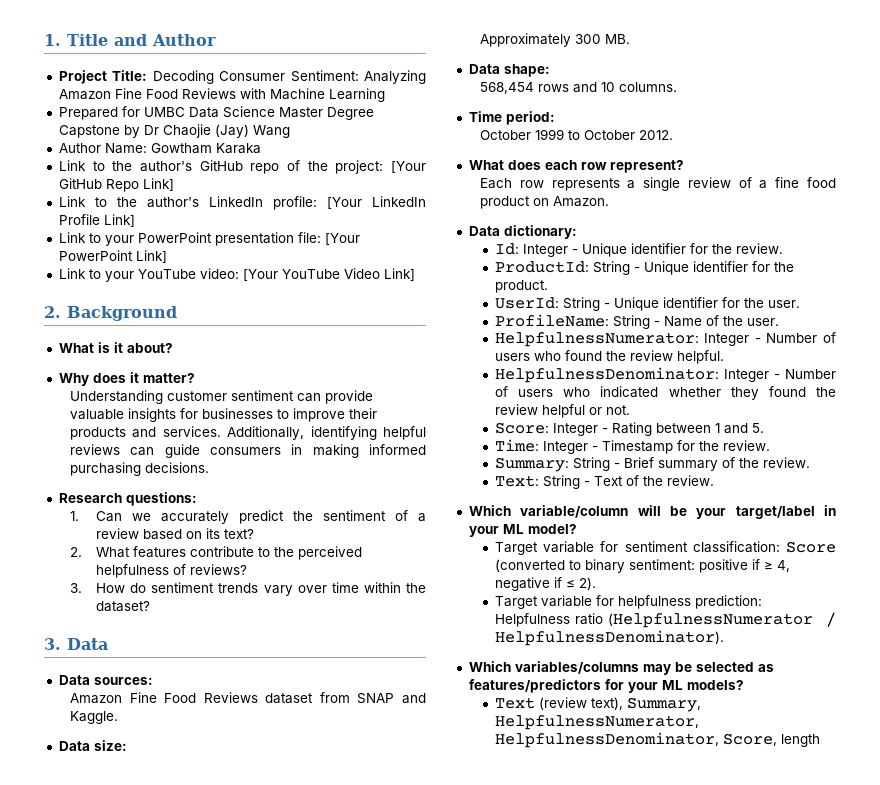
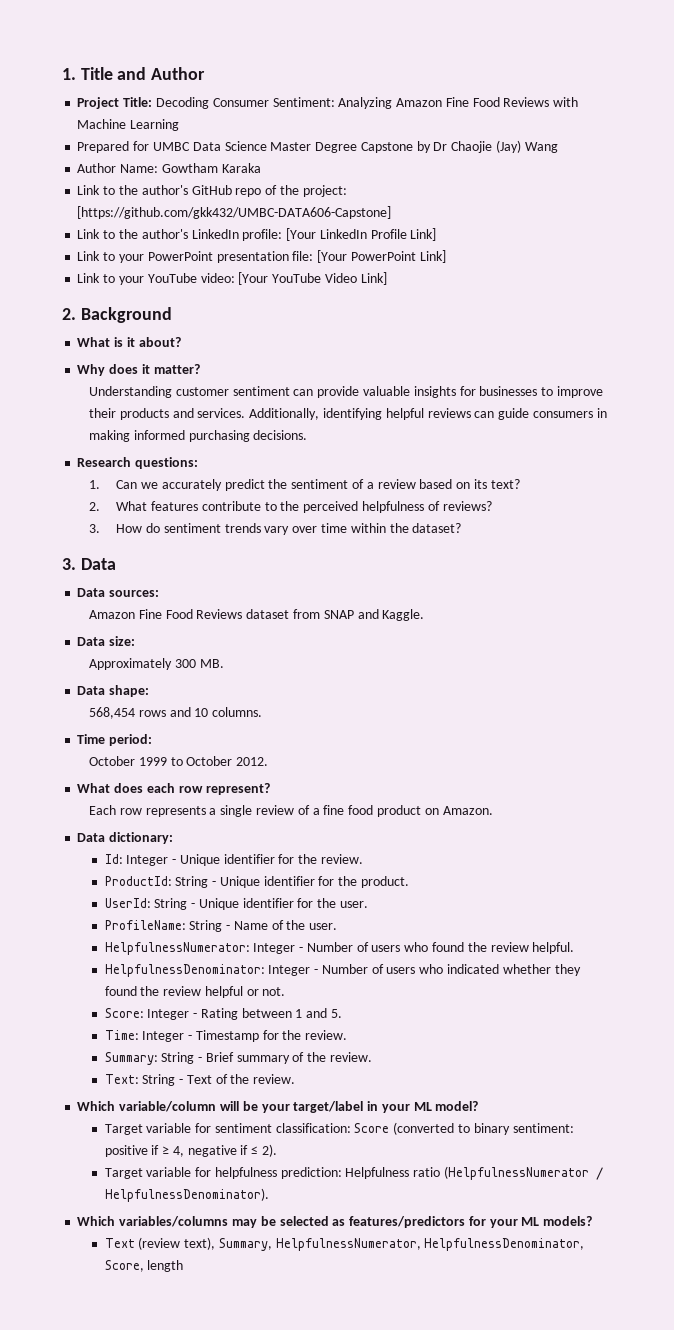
[391,161,426,173] [58,178,174,192] [Your GitHub Repo Link] -> [77,206,392,219] [https://github.com/gkk432/UMBC-DATA606-Capstone]

